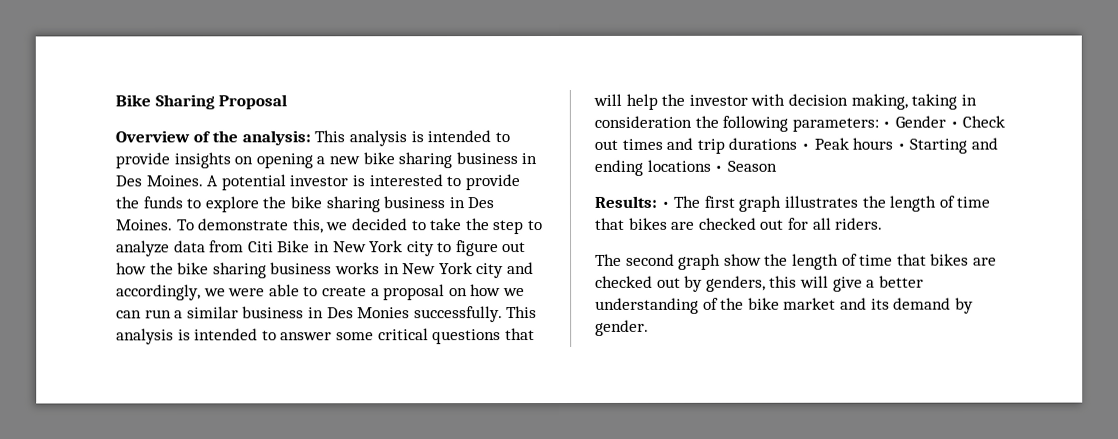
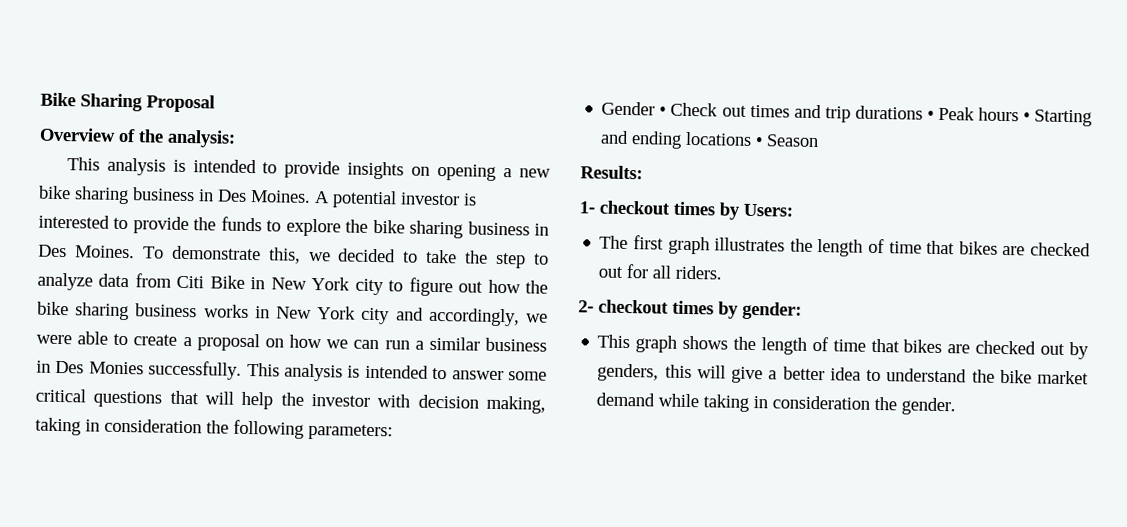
(311, 138) none -> (236, 138) //
[882,121,892,128] • -> (393, 432) //
[660,201,670,208] • -> [579,200,793,220] // 1- checkout times by Users: //
[595,253,762,270] The second graph show -> [578,299,802,320] [597,334,729,353] 2- checkout times by gender: // This graph shows
[595,297,974,314] understanding of the bike market and its demand by -> [829,367,1089,385] [596,392,898,412] idea to understand the bike market demand while taking in consideration the

